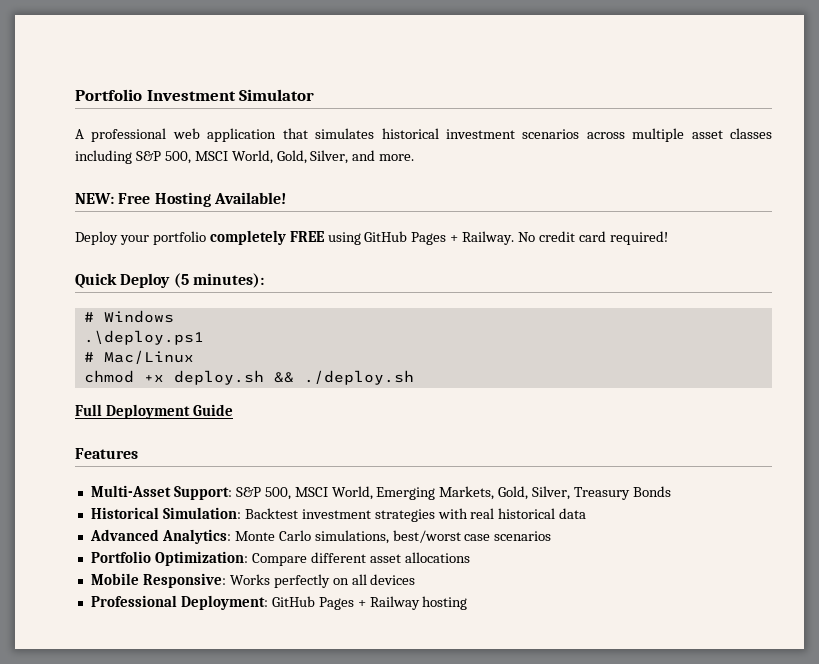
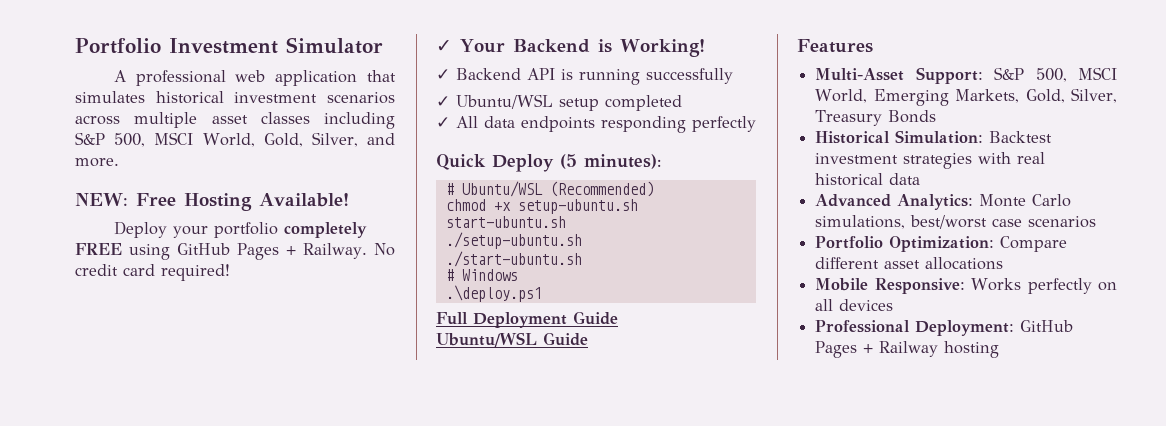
[75,273,264,288] [83,310,174,323] [83,330,204,345] [83,350,194,364] [83,370,414,385] Quick Deploy (5 minutes): // # Windows // .\deploy.ps1 // # Mac/Linux // chmod +x deploy.sh && ./deploy.sh -> [436,39,705,57] [436,68,733,85] [436,94,682,111] [436,116,756,133] [436,154,661,172] [445,181,654,197] [445,199,638,214] [445,216,566,228] [445,232,582,249] [445,251,582,267] [445,269,518,281] [445,285,542,302] ✓ Your Backend is Working! // ✓ Backend API is running successfully // ✓ Ubuntu/WSL setup completed // ✓ All data endpoints responding perfectly // Quick Deploy (5 minutes): // # Ubuntu/WSL (Recommended) // chmod +x setup-ubuntu.sh start-ubuntu.sh // ./setup-ubuntu.sh // ./start-ubuntu.sh // # Windows // .\deploy.ps1
(233, 410) none -> [436,332,588,347] // Ubuntu/WSL Guide

